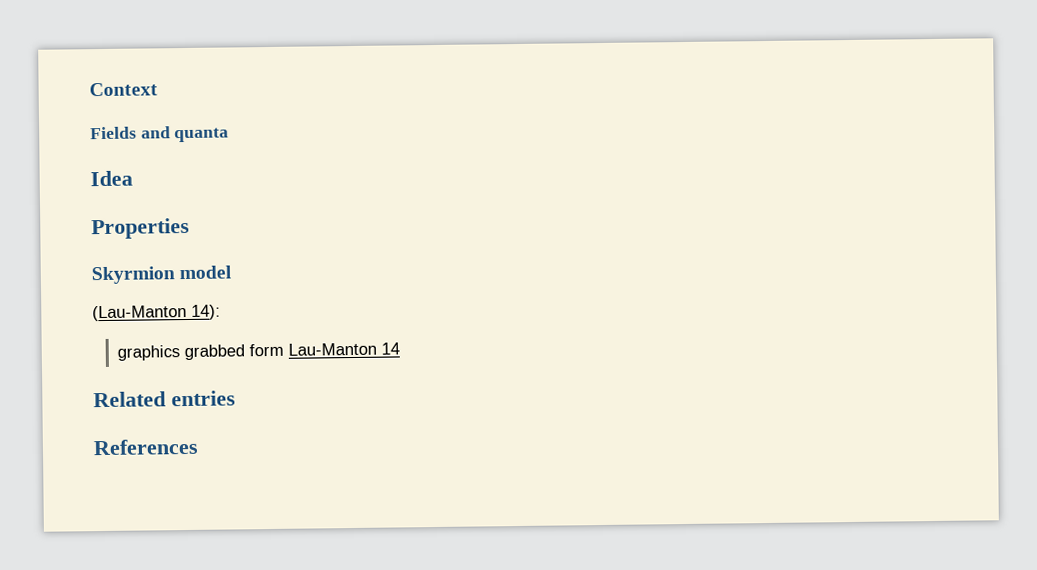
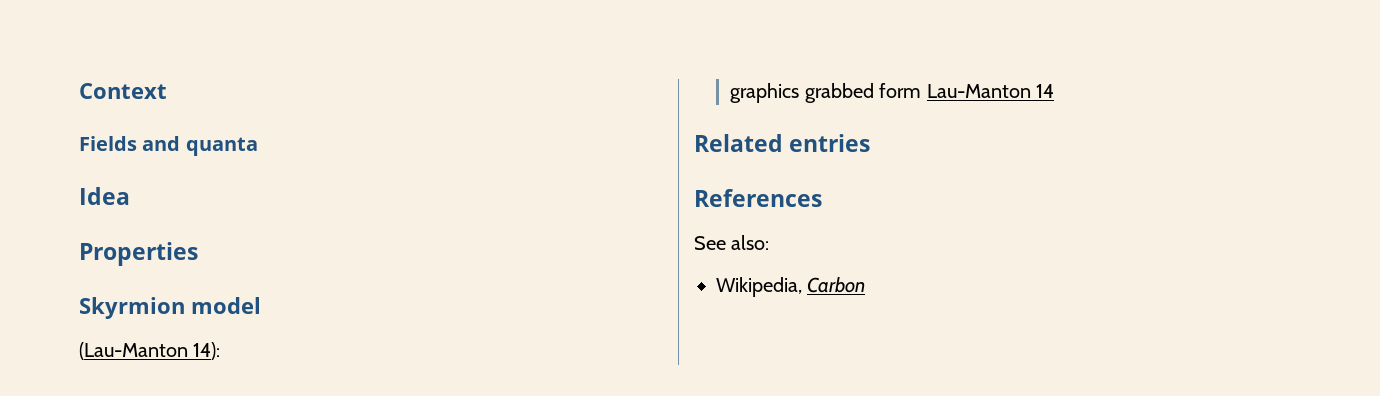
(199, 447) none -> [694,235,770,250] [716,277,866,297] // See also: // Wikipedia, Carbon

